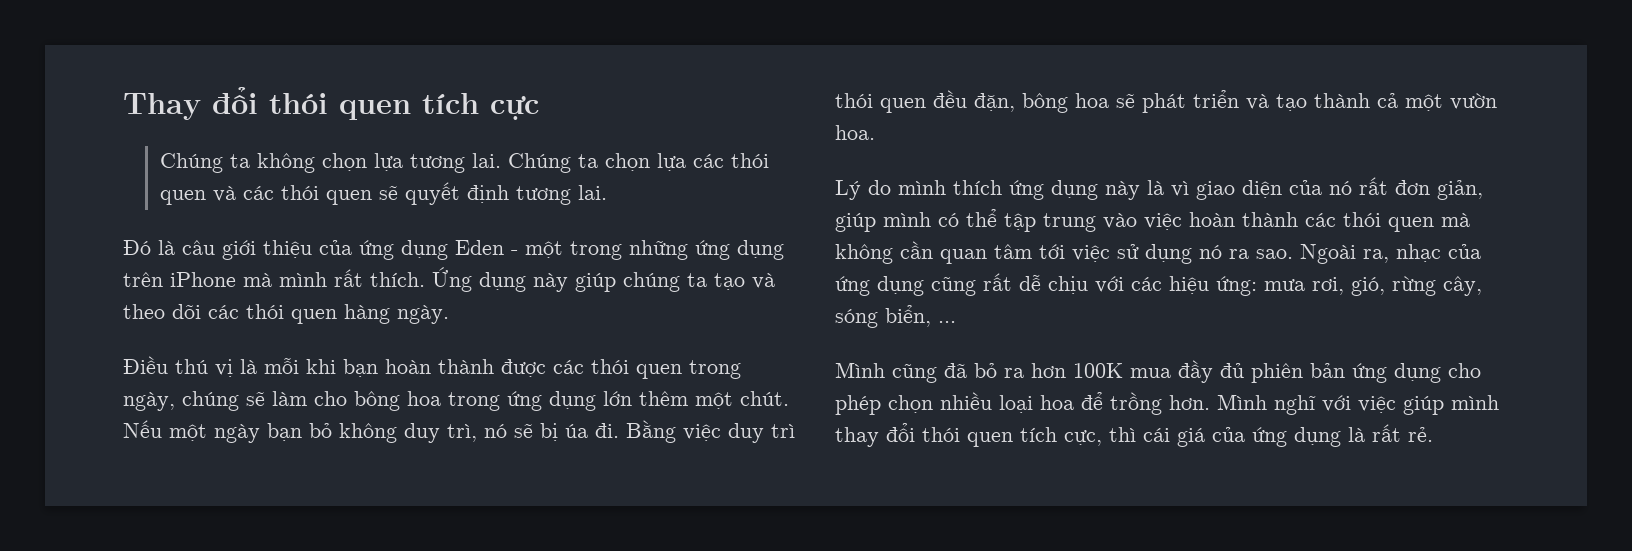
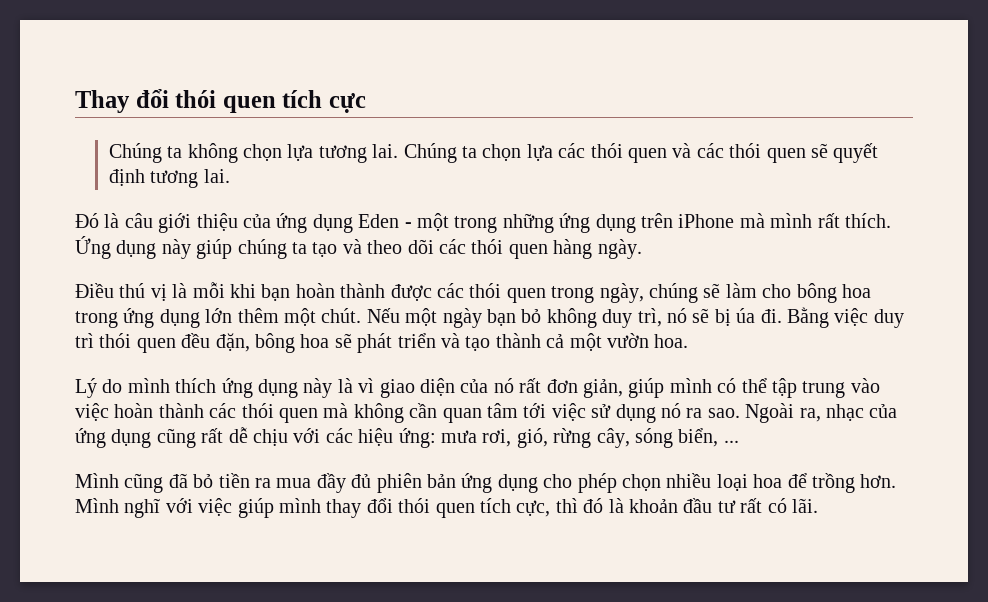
[1004,363,1123,378] ra hơn 100K -> [218,473,271,488] tiền ra
[1143,424,1433,447] cái giá của ứng dụng là rất rẻ. -> [583,498,818,513] đó là khoản đầu tư rất có lãi.

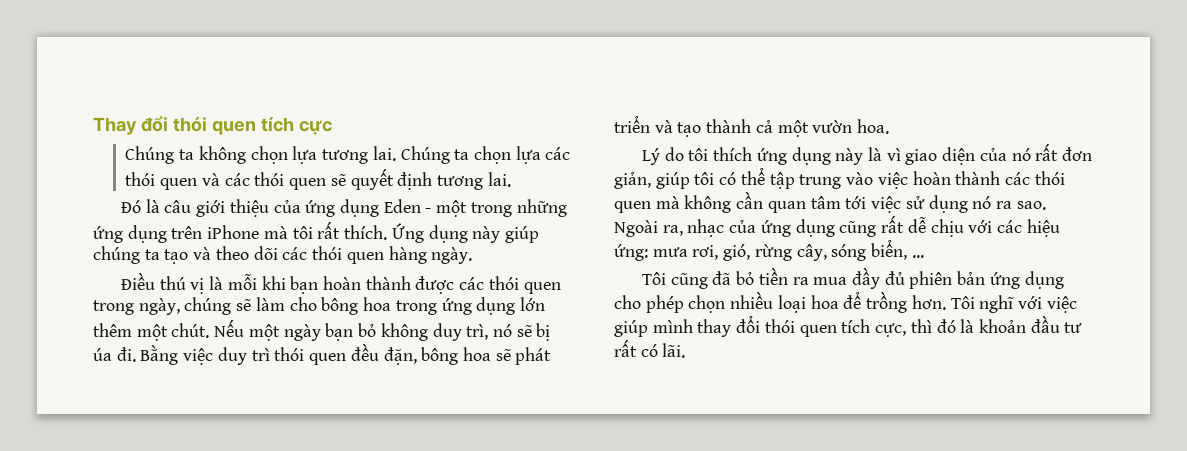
[770,213,813,228] mình -> [292,226,313,239] tôi
[127,378,170,393] mình -> [688,148,709,161] tôi
[669,378,712,393] mình -> [694,172,715,185] tôi
[75,473,119,488] Mình -> [641,272,666,285] Tôi
[75,498,119,513] Mình -> [950,296,975,309] Tôi

